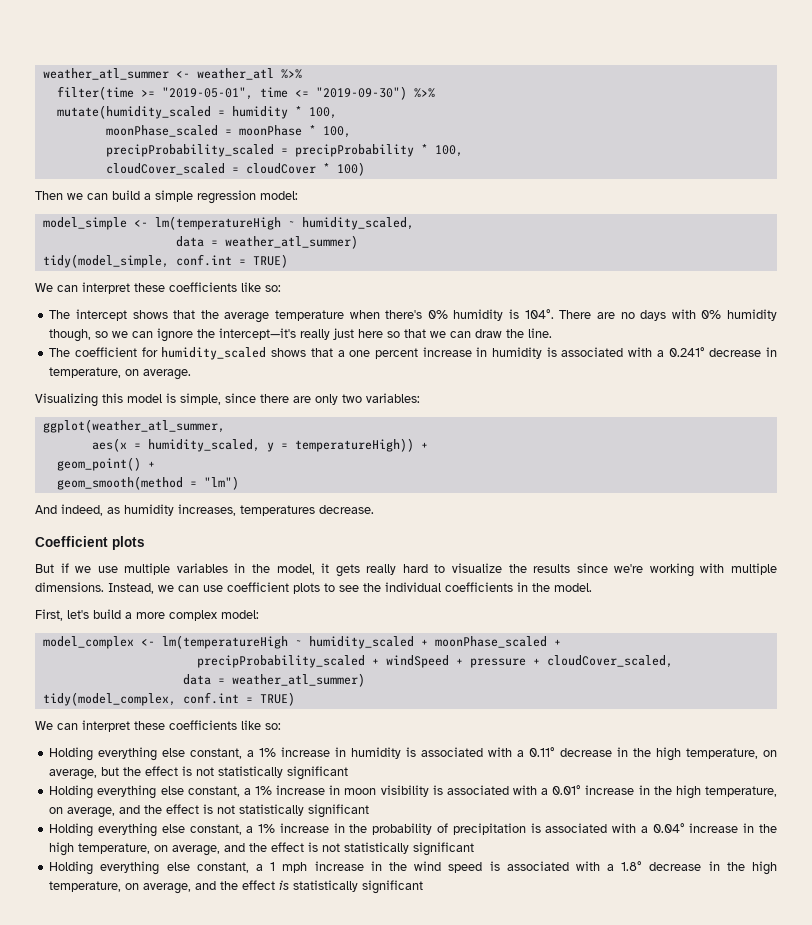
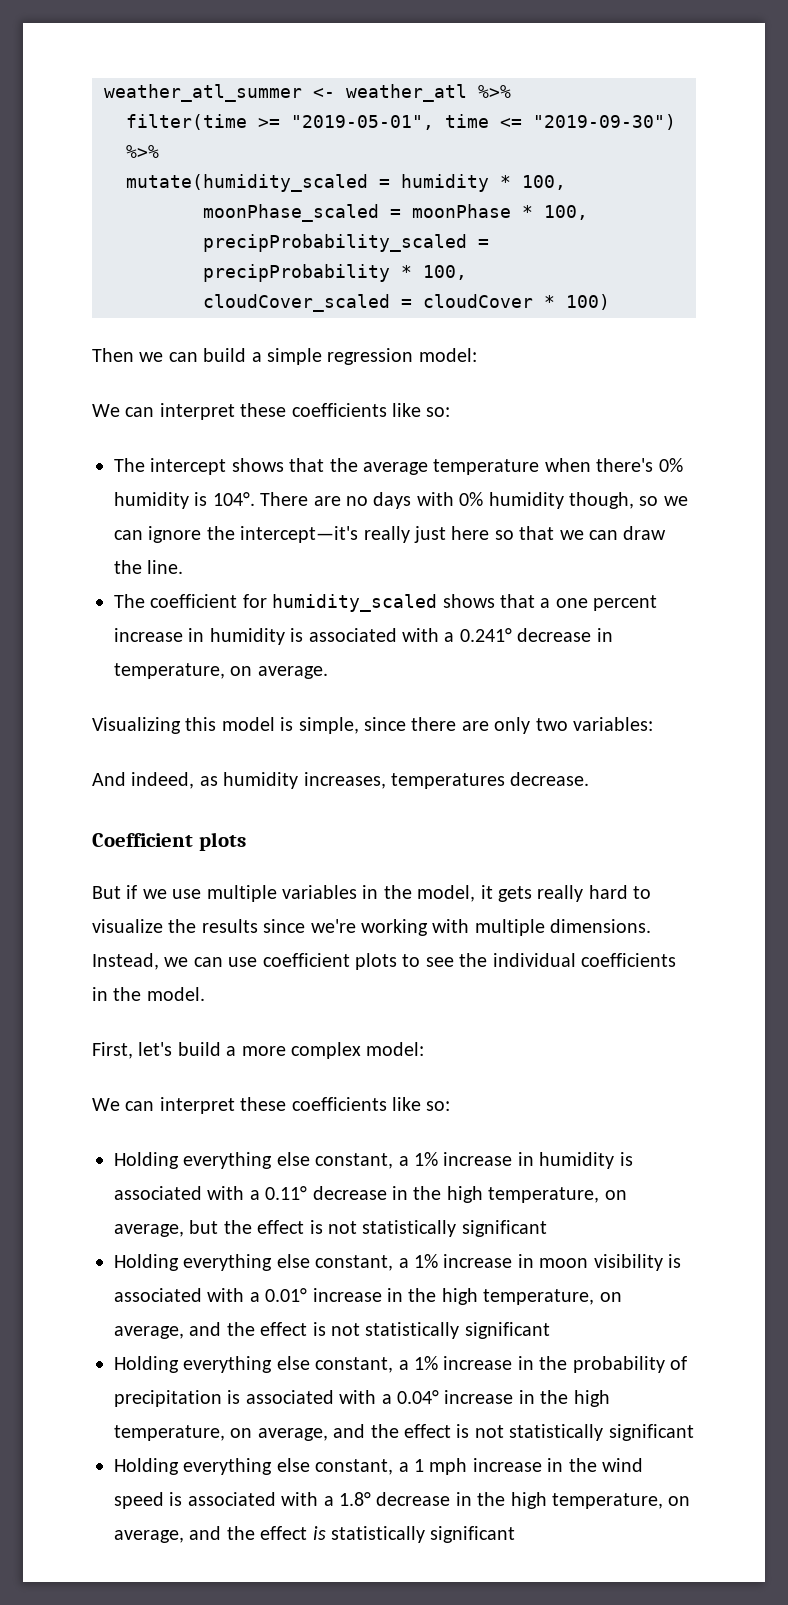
[42,216,414,230] [175,235,358,249] [42,254,288,268] // model_simple <- lm(temperatureHigh ~ humidity_scaled, // data = weather_atl_summer) // tidy(model_simple, conf.int = TRUE) -> (477, 355) none
[42,419,225,433] [91,438,428,452] [56,457,155,471] [56,476,239,490] // ggplot(weather_atl_summer, // aes(x = humidity_scaled, y = temperatureHigh)) + // geom_point() + // geom_smooth(method = "lm") -> (653, 724) none
[42,635,561,649] [196,655,673,668] [182,673,365,687] [42,692,295,706] // model_complex <- lm(temperatureHigh ~ humidity_scaled + moonPhase_scaled + // precipProbability_scaled + windSpeed + pressure + cloudCover_scaled, // data = weather_atl_summer) // tidy(model_complex, conf.int = TRUE) -> (425, 1049) none

